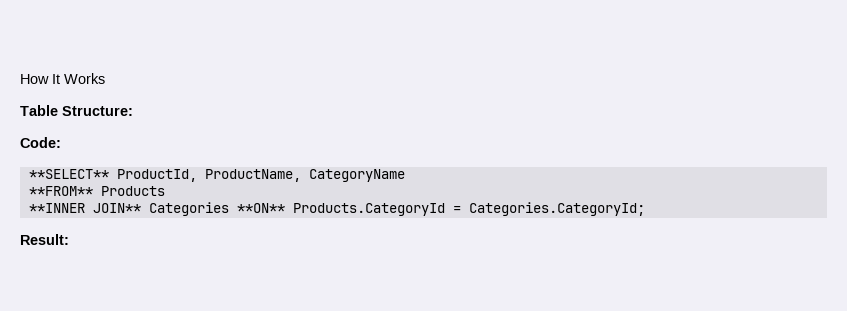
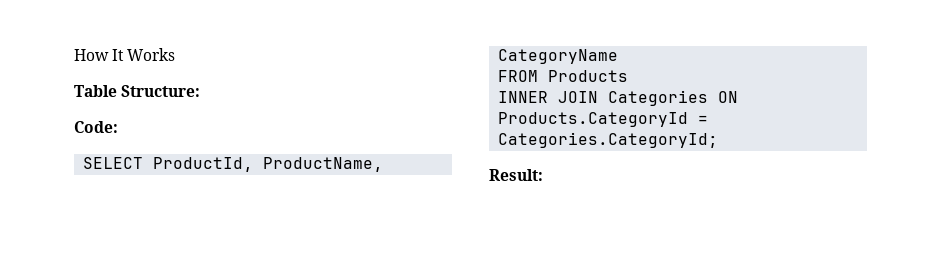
[28,169,109,179] **SELECT** -> [83,157,144,169] SELECT
[28,186,93,196] **FROM** -> [498,70,539,82] FROM
[28,202,285,216] **INNER JOIN** Categories **ON** -> [498,90,739,106] INNER JOIN Categories ON

